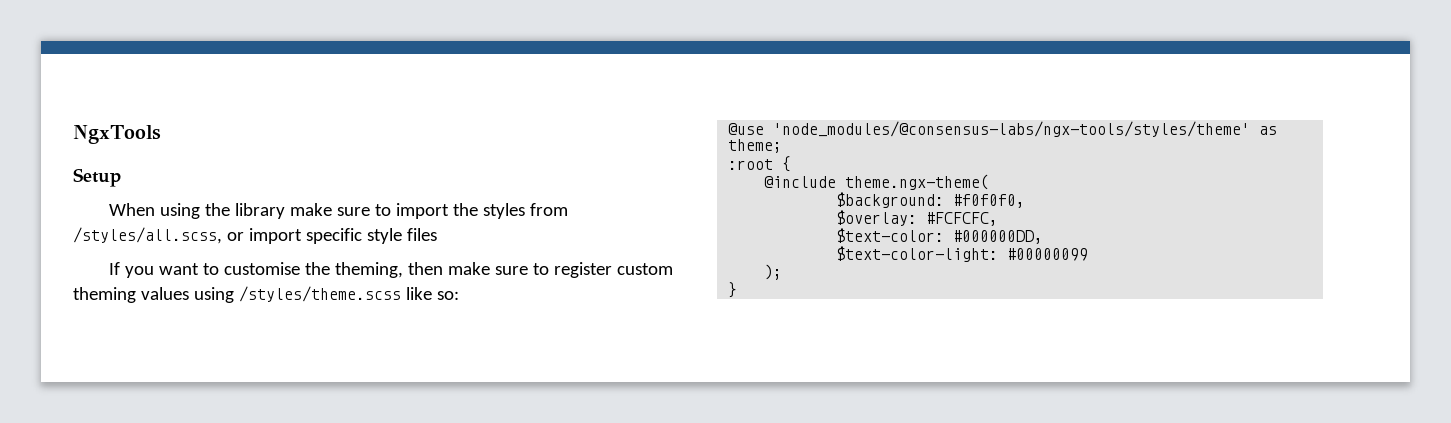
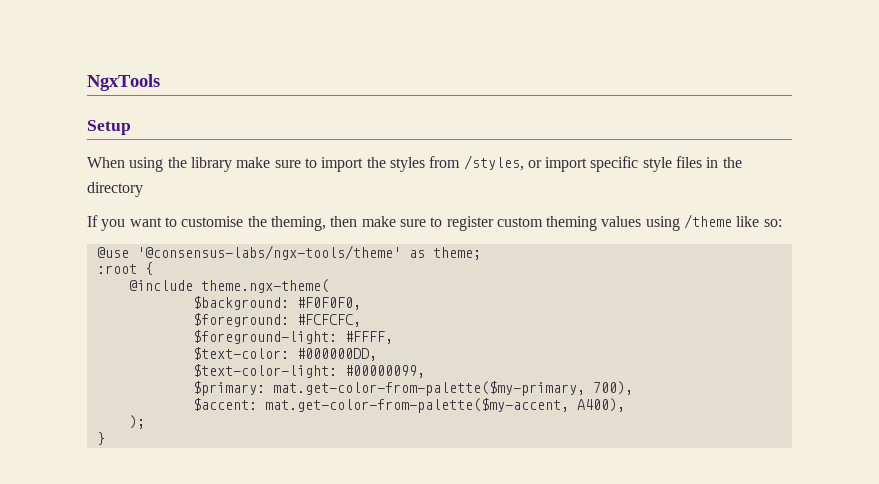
[73,227,222,244] /styles/all.scss, -> [463,155,524,171] /styles,
(437, 234) none -> [706,157,742,168] [87,182,143,197] in the directory
[238,286,401,302] /styles/theme.scss -> [684,214,733,229] /theme
[773,121,1251,137] 'node_modules/@consensus-labs/ngx-tools/styles/theme' -> [136,245,401,260] '@consensus-labs/ngx-tools/theme'
[953,194,1026,208] [836,210,918,226] #f0f0f0, // $overlay: -> [296,297,361,310] [192,313,289,327] #F0F0F0, // $foreground:
(999, 219) none -> [192,330,393,344] // $foreground-light: #FFFF,
[1007,248,1089,261] #00000099 -> [344,365,425,378] [192,381,633,396] [192,398,625,413] #00000099, // $primary: mat.get-color-from-palette($my-primary, 700), // $accent: mat.get-color-from-palette($my-accent, A400),

